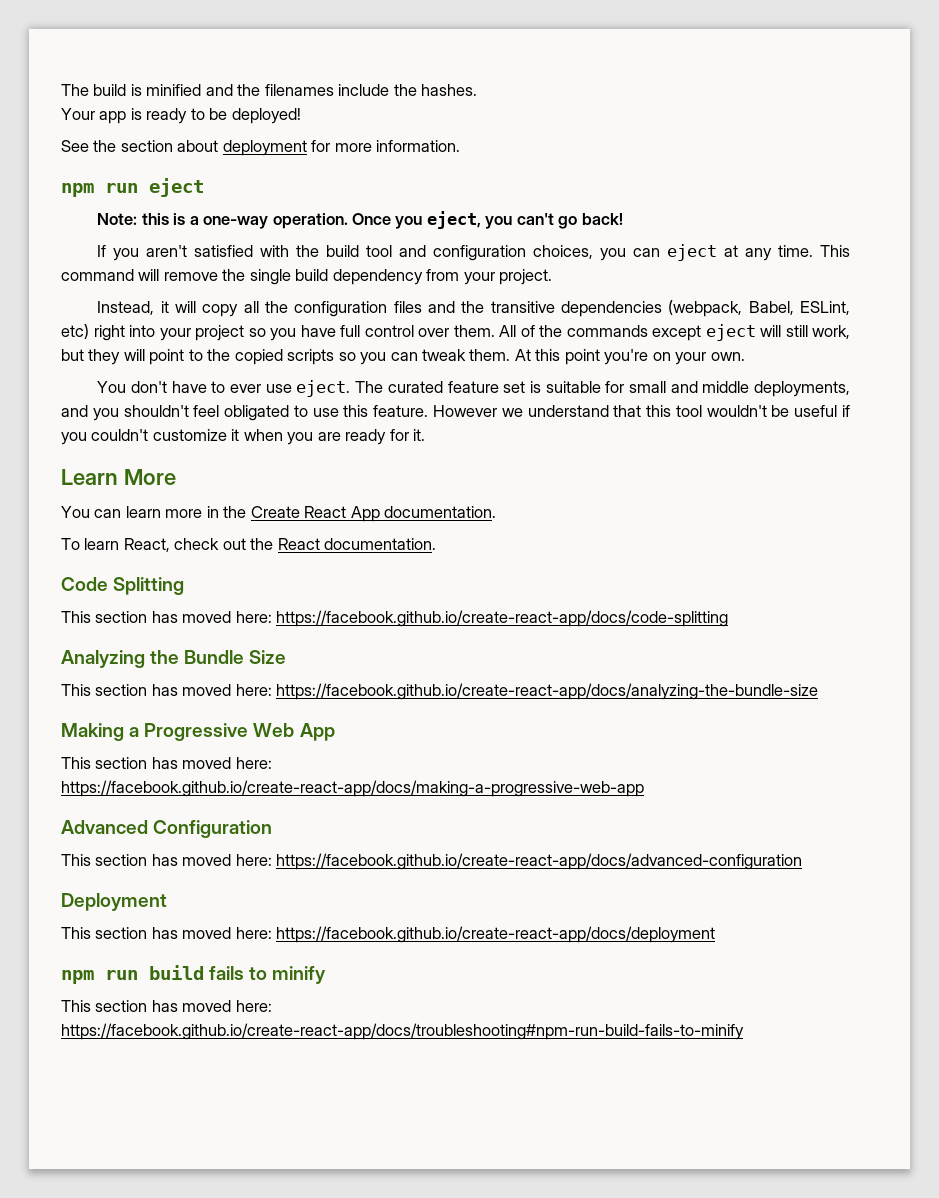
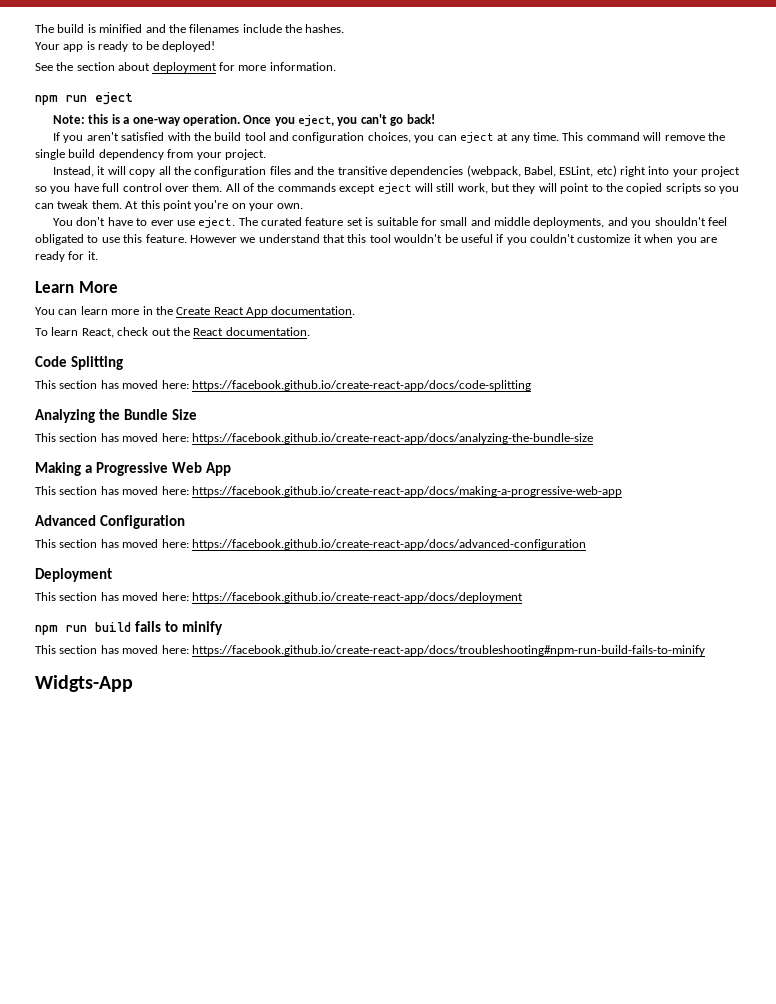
(744, 1031) none -> [35,675,133,692] // Widgts-App

